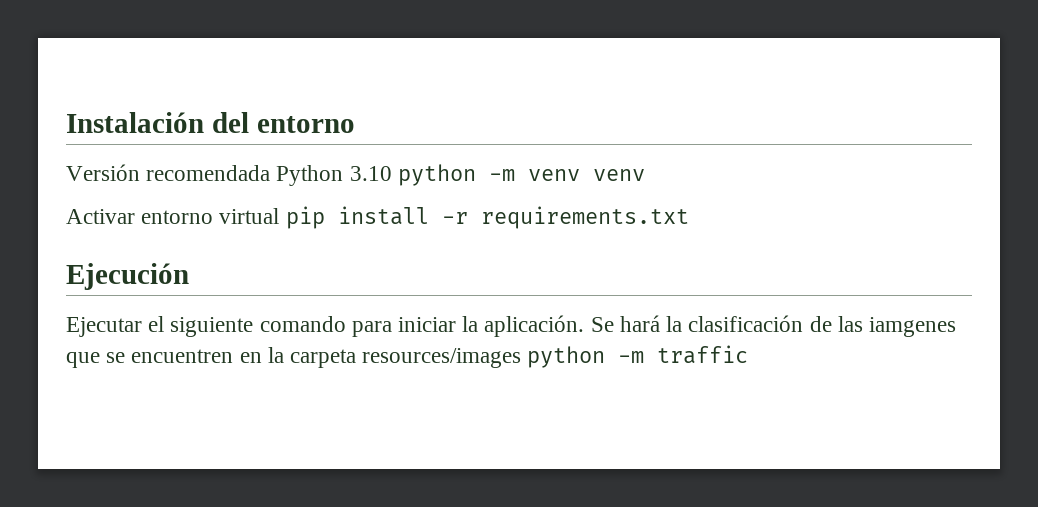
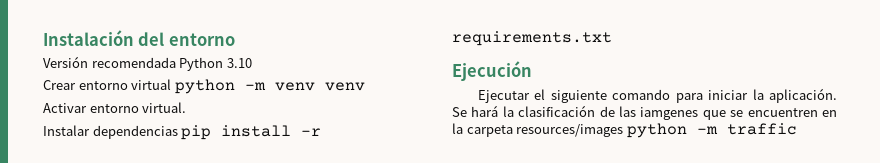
(392, 173) none -> [43,79,172,90] // Crear entorno virtual
[219,208,280,224] virtual -> [142,102,187,113] [43,125,178,139] virtual. // Instalar dependencias

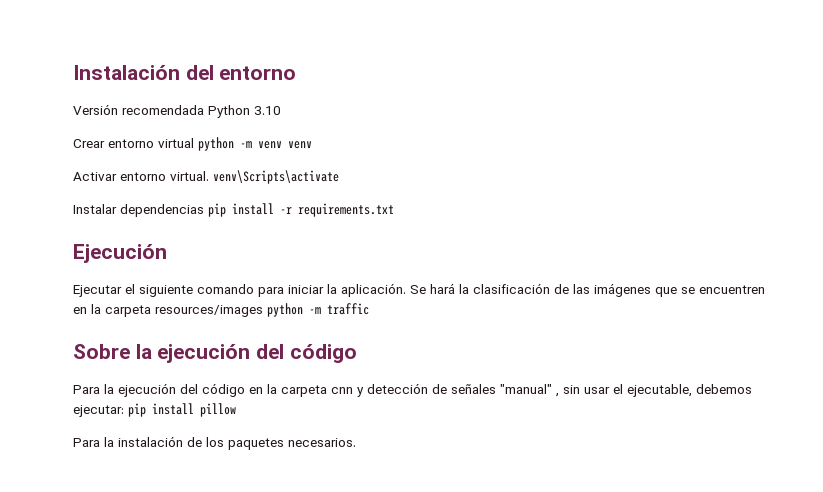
(187, 107) none -> [213,170,339,184] venv\Scripts\activate
[640,107,699,120] iamgenes -> [594,283,651,297] imágenes
(797, 129) none -> [73,344,357,363] [73,383,752,397] [73,403,236,417] [73,436,356,450] // Sobre la ejecución del código // Para la ejecución del código en la carpeta cnn y detección de señales "manual" , sin usar el ejecutable, debemos ejecutar: pip install pillow // Para la instalación de los paquetes necesarios.

